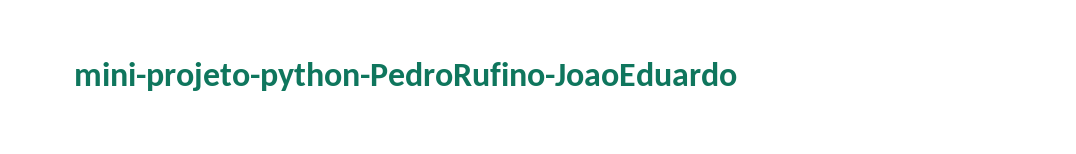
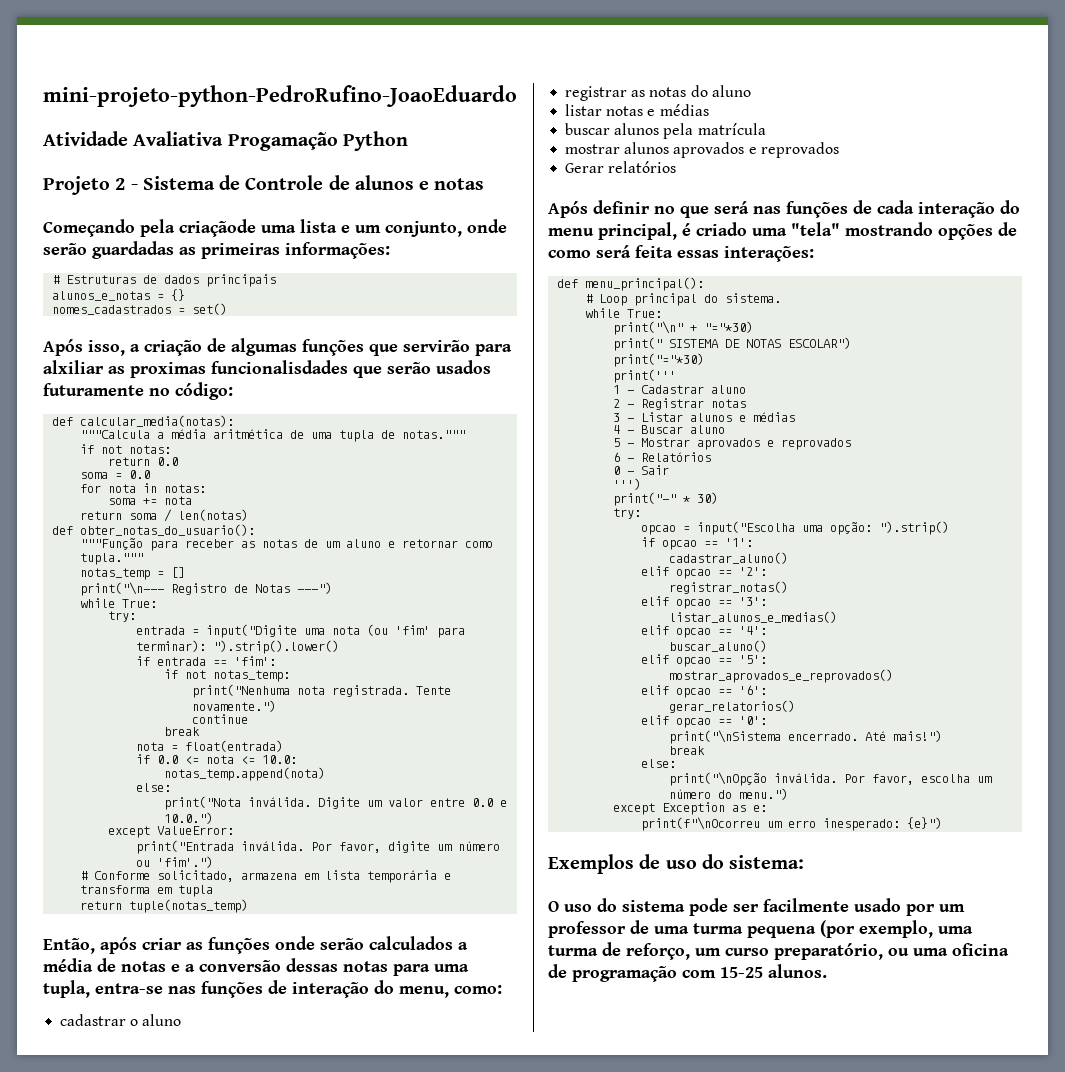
(737, 76) none -> [43,131,408,151] [43,175,485,195] [43,219,507,237] [43,241,390,259] [52,274,277,287] [52,289,186,301] [52,303,228,315] [43,338,512,356] [43,360,491,378] [43,382,233,400] [52,415,235,427] [80,429,466,442] [80,444,172,454] [108,457,179,466] [80,470,151,479] [80,483,207,493] [108,496,193,505] [80,509,249,522] [52,524,256,536] [80,538,494,551] [80,553,144,565] [80,567,186,580] [80,582,333,596] [80,598,158,608] [108,611,137,622] [136,624,466,638] [136,640,340,654] [136,656,277,666] [164,669,291,682] [192,684,452,698] [192,700,277,712] [192,714,249,724] [164,727,201,736] [136,740,284,752] [136,754,298,764] [164,767,326,781] [136,783,172,792] [164,796,508,810] [164,812,214,824] [108,826,235,838] [136,840,501,854] [136,856,214,868] [80,870,452,883] [80,885,214,897] [80,899,249,913] [43,936,468,954] [43,958,469,976] [43,980,502,998] [60,1014,182,1026] [565,85,751,101] [565,104,709,116] [565,123,766,139] [565,142,839,158] [565,161,677,173] [548,200,1020,218] [548,222,1017,240] [548,245,814,262] [557,277,705,291] [585,293,782,306] [585,308,663,318] [613,321,754,335] [613,337,852,351] [613,353,705,367] [613,369,677,383] [613,385,747,394] [613,398,747,410] [613,412,796,422] [613,425,726,434] [613,438,852,450] [613,452,712,462] [613,465,670,475] [613,478,642,490] [613,492,719,506] [613,508,642,519] [641,521,950,535] [641,537,754,550] [669,552,789,564] [641,566,768,579] [669,581,789,594] [641,596,768,609] [669,611,838,623] [641,625,768,638] [669,640,768,652] [641,654,768,667] [669,669,894,683] [641,685,768,698] [669,700,796,713] [641,715,768,728] [669,730,943,744] [669,746,706,755] [641,759,677,768] [669,772,993,786] [669,788,789,800] [613,802,768,815] [641,817,943,831] [548,854,805,874] [548,898,965,916] [548,920,973,938] [548,942,1009,960] [548,964,827,982] // Atividade Avaliativa Progamação Python // Projeto 2 - Sistema de Controle de alunos e notas // Começando pela criaçãode uma lista e um conjunto, onde serão guardadas as primeiras informações: // # Estruturas de dados principais // alunos_e_notas = {} // nomes_cadastrados = set() // Após isso, a criação de algumas funções que servirão para alxiliar as proximas funcionalisdades que serão usados futuramente no código: // def calcular_media(notas): // """Calcula a média aritmética de uma tupla de notas.""" // if not notas: // return 0.0 // soma = 0.0 // for nota in notas: // soma += nota // return soma / len(notas) // def obter_notas_do_usuario(): // """Função para receber as notas de um aluno e retornar como tupla.""" // notas_temp = [] // print("\n--- Registro de Notas ---") // while True: // try: // entrada = input("Digite uma nota (ou 'fim' para terminar): ").strip().lower() // if entrada == 'fim': // if not notas_temp: // print("Nenhuma nota registrada. Tente novamente.") // continue // break // nota = float(entrada) // if 0.0 <= nota <= 10.0: // notas_temp.append(nota) // else: // print("Nota inválida. Digite um valor entre 0.0 e 10.0.") // except ValueError: // print("Entrada inválida. Por favor, digite um número ou 'fim'.") // # Conforme solicitado, armazena em lista temporária e transforma em tupla // return tuple(notas_temp) // Então, após criar as funções onde serão calculados a média de notas e a conversão dessas notas para uma tupla, entra-se nas funções de interação do menu, como: // cadastrar o aluno // registrar as notas do aluno // listar notas e médias // buscar alunos pela matrícula // mostrar alunos aprovados e reprovados // Gerar relatórios // Após definir no que será nas funções de cada interação do menu principal, é criado uma "tela" mostrando opções de como será feita essas interações: // def menu_principal(): // # Loop principal do sistema. // while True: // print("\n" + "="*30) // print(" SISTEMA DE NOTAS ESCOLAR") // print("="*30) // print(''' // 1 - Cadastrar aluno // 2 - Registrar notas // 3 - Listar alunos e médias // 4 - Buscar aluno // 5 - Mostrar aprovados e reprovados // 6 - Relatórios // 0 - Sair // ''') // print("-" * 30) // try: // opcao = input("Escolha uma opção: ").strip() // if opcao == '1': // cadastrar_aluno() // elif opcao == '2': // registrar_notas() // elif opcao == '3': // listar_alunos_e_medias() // elif opcao == '4': // buscar_aluno() // elif opcao == '5': // mostrar_aprovados_e_reprovados() // elif opcao == '6': // gerar_relatorios() // elif opcao == '0': // print("\nSistema encerrado. Até mais!") // break // else: // print("\nOpção inválida. Por favor, escolha um número do menu.") // except Exception as e: // print(f"\nOcorreu um erro inesperado: {e}") // Exemplos de uso do sistema: // O uso do sistema pode ser facilmente usado por um professor de uma turma pequena (por exemplo, uma turma de reforço, um curso preparatório, ou uma oficina de programação com 15-25 alunos.

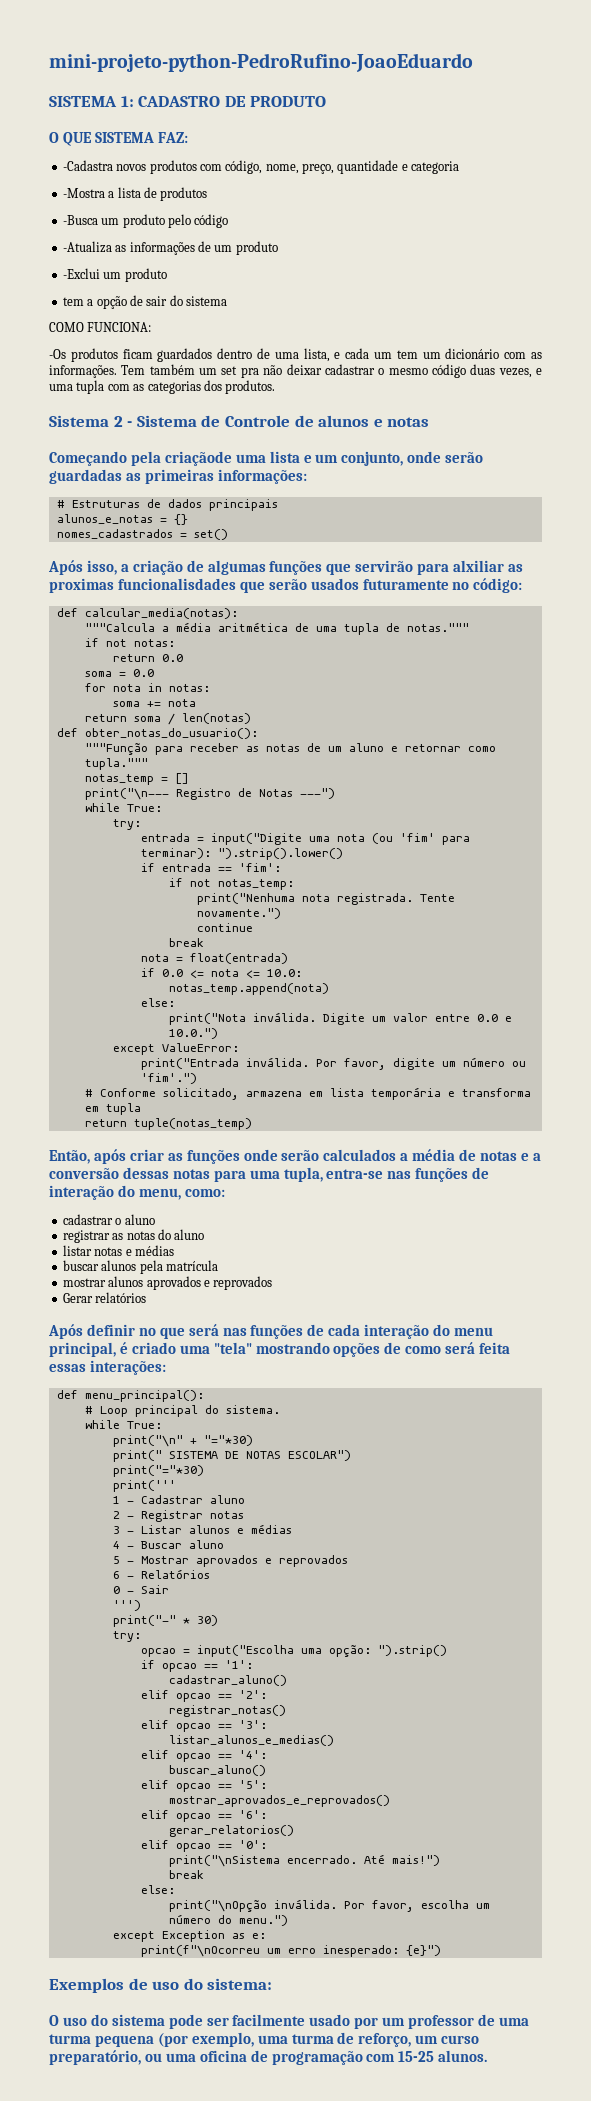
[43,131,408,151] [43,176,110,195] Atividade Avaliativa Progamação Python // Projeto -> [49,96,327,107] [49,132,188,146] [62,160,460,174] [62,187,208,201] [62,214,229,228] [62,241,278,255] [62,268,167,282] [62,295,227,309] [49,322,152,332] [49,348,543,362] [49,364,542,378] [49,380,276,394] [49,415,109,427] SISTEMA 1: CADASTRO DE PRODUTO // O QUE SISTEMA FAZ: // -Cadastra novos produtos com código, nome, preço, quantidade e categoria // -Mostra a lista de produtos // -Busca um produto pelo código // -Atualiza as informações de um produto // -Exclui um produto // tem a opção de sair do sistema // COMO FUNCIONA: // -Os produtos ficam guardados dentro de uma lista, e cada um tem um dicionário com as informações. Tem também um set pra não deixar cadastrar o mesmo código duas vezes, e uma tupla com as categorias dos produtos. // Sistema

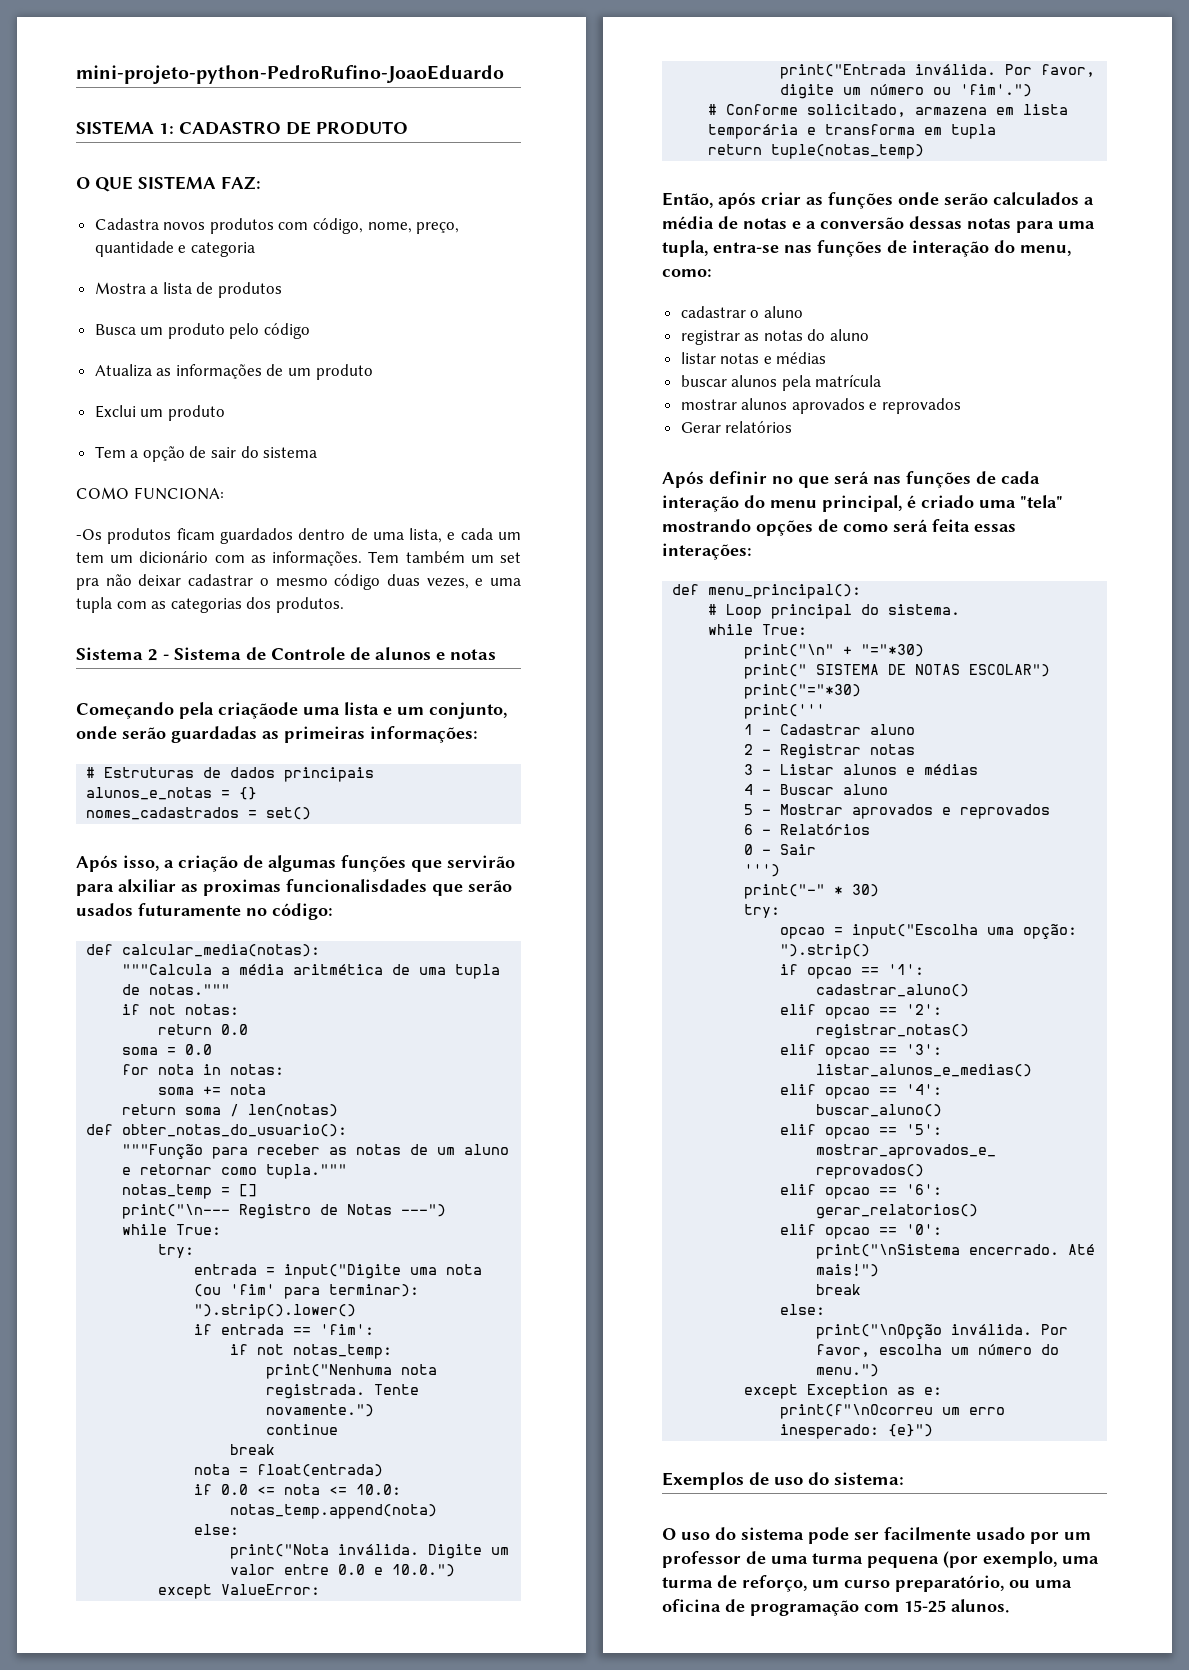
[62,160,113,171] -Cadastra -> [94,218,159,230] Cadastra
[62,188,105,198] -Mostra -> [94,282,146,294] Mostra
[62,215,98,225] -Busca -> [94,324,136,335] Busca
[62,241,112,253] -Atualiza -> [94,364,152,377] Atualiza
[62,268,167,282] [62,297,84,306] -Exclui um produto // tem -> [94,405,225,421] [94,446,126,458] Exclui um produto // Tem

